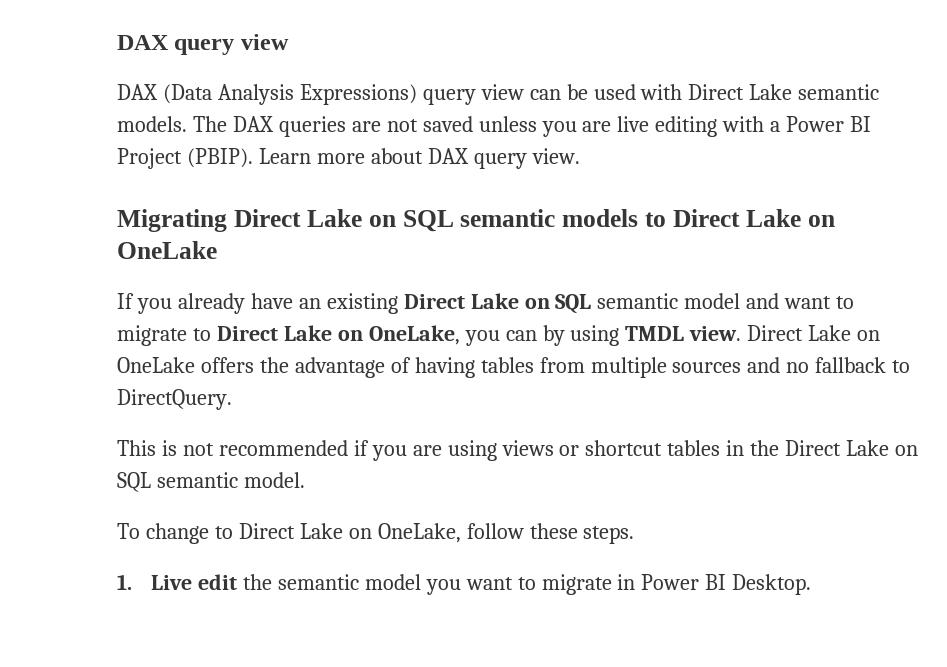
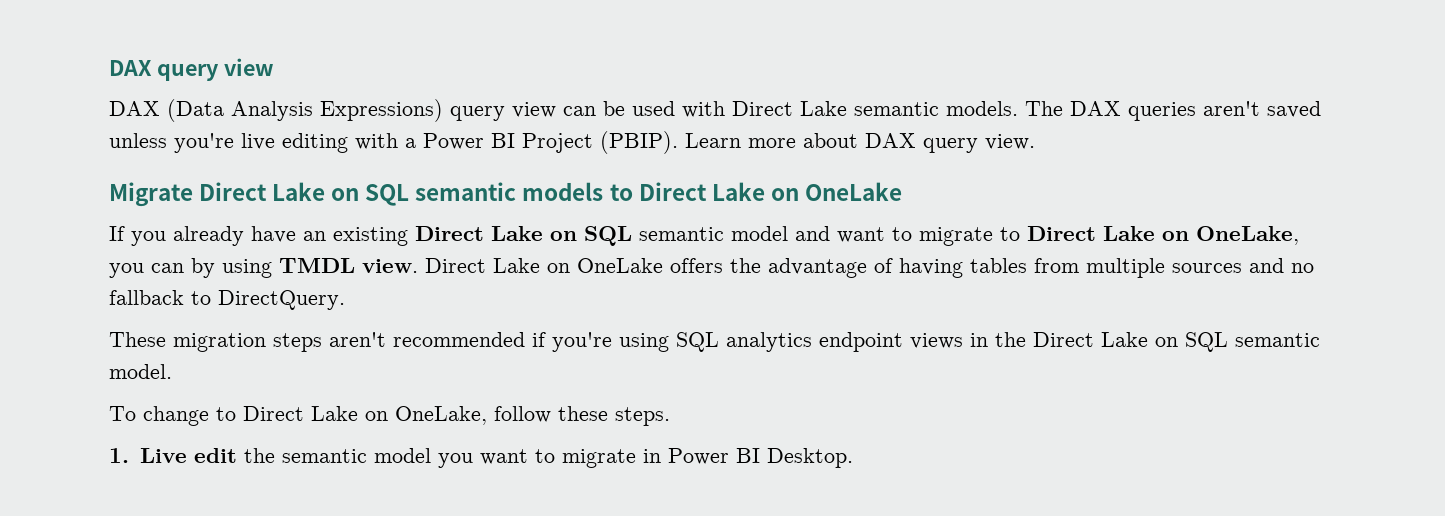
[351,116,612,137] are not saved unless you are -> [1203,101,1321,118] [109,133,234,153] aren't saved unless you're
[117,209,227,232] Migrating -> [109,182,193,207] Migrate
[117,440,721,461] This is not recommended if you are using views or shortcut tables -> [109,332,963,352] These migration steps aren't recommended if you're using SQL analytics endpoint views

